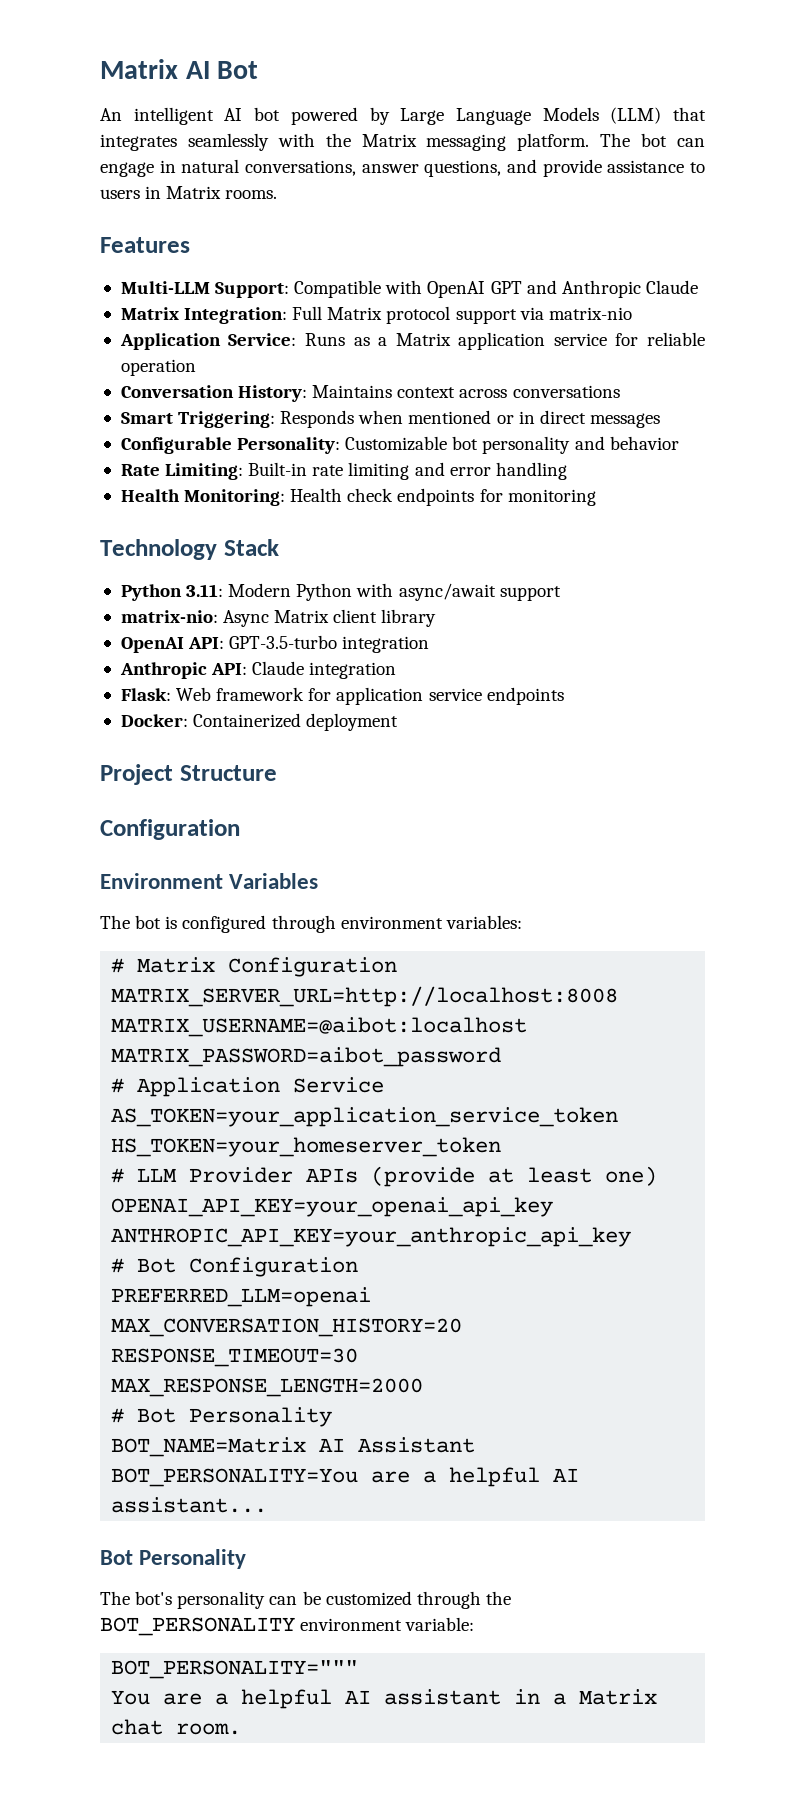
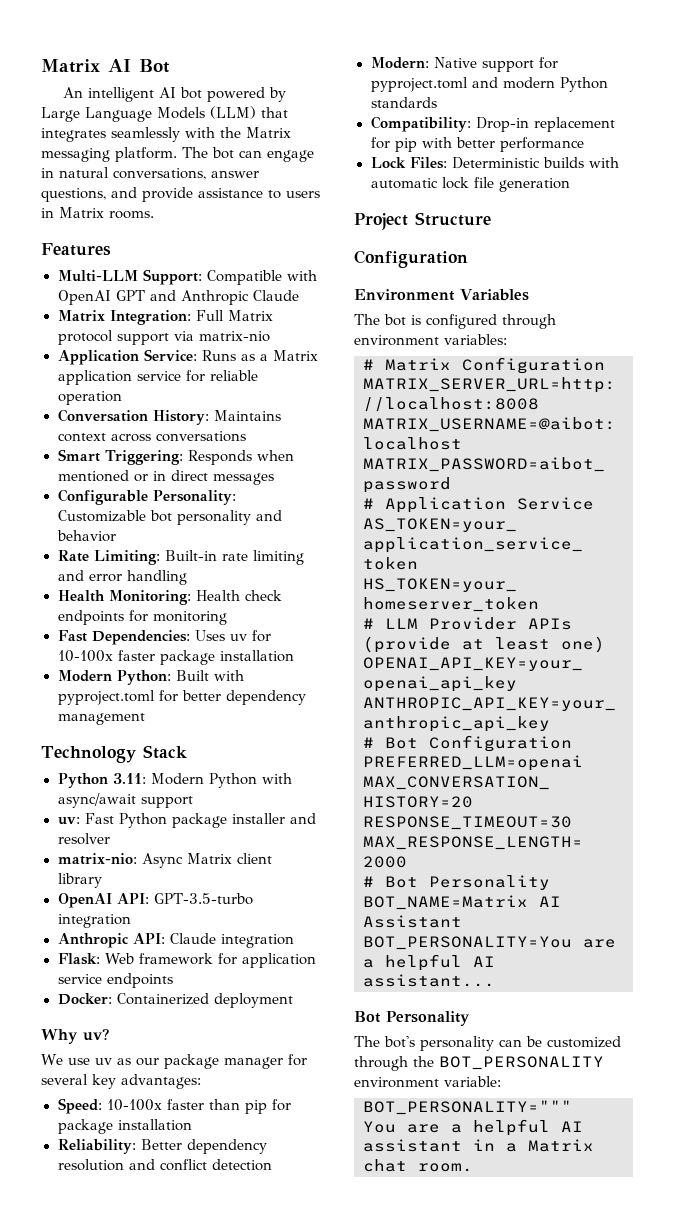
(596, 497) none -> [57,630,271,645] [57,650,294,665] [57,670,244,685] [57,690,306,705] [57,713,145,725] // Fast Dependencies: Uses uv for 10-100x faster package installation // Modern Python: Built with pyproject.toml for better dependency management
(561, 593) none -> [57,813,316,828] [57,833,110,845] // uv: Fast Python package installer and resolver
(399, 722) none -> [41,1028,109,1044] [41,1054,307,1069] [41,1074,201,1089] [57,1098,291,1114] [57,1119,192,1134] [57,1139,267,1154] [57,1159,272,1171] [370,57,558,72] [370,77,608,92] [370,97,437,108] [370,116,615,132] [370,137,584,152] [370,157,619,169] [370,177,570,192] // Why uv? // We use uv as our package manager for several key advantages: // Speed: 10-100x faster than pip for package installation // Reliability: Better dependency resolution and conflict detection // Modern: Native support for pyproject.toml and modern Python standards // Compatibility: Drop-in replacement for pip with better performance // Lock Files: Deterministic builds with automatic lock file generation

